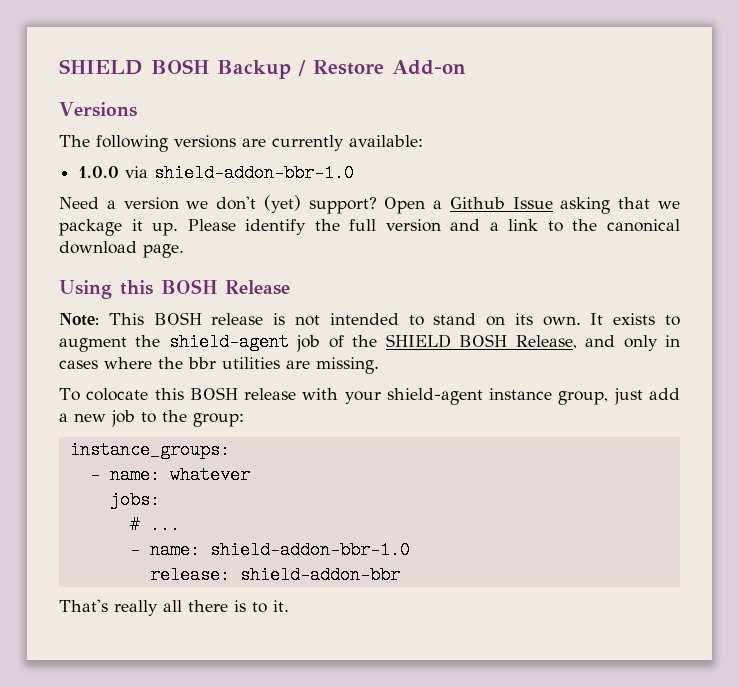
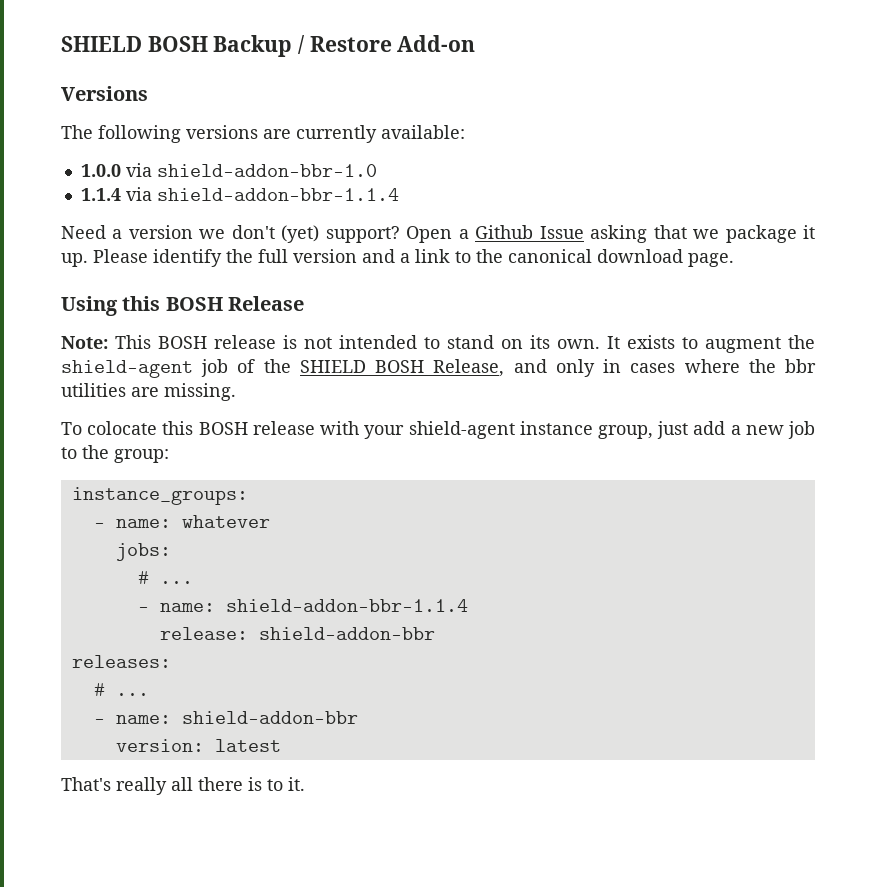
(355, 173) none -> [80,187,399,201] // 1.1.4 via shield-addon-bbr-1.1.4
[209,541,410,559] shield-addon-bbr-1.0 -> [225,599,468,612] shield-addon-bbr-1.1.4
(400, 575) none -> [71,655,171,668] [93,683,149,696] [93,711,358,724] [115,739,281,752] // releases: // # ... // - name: shield-addon-bbr // version: latest

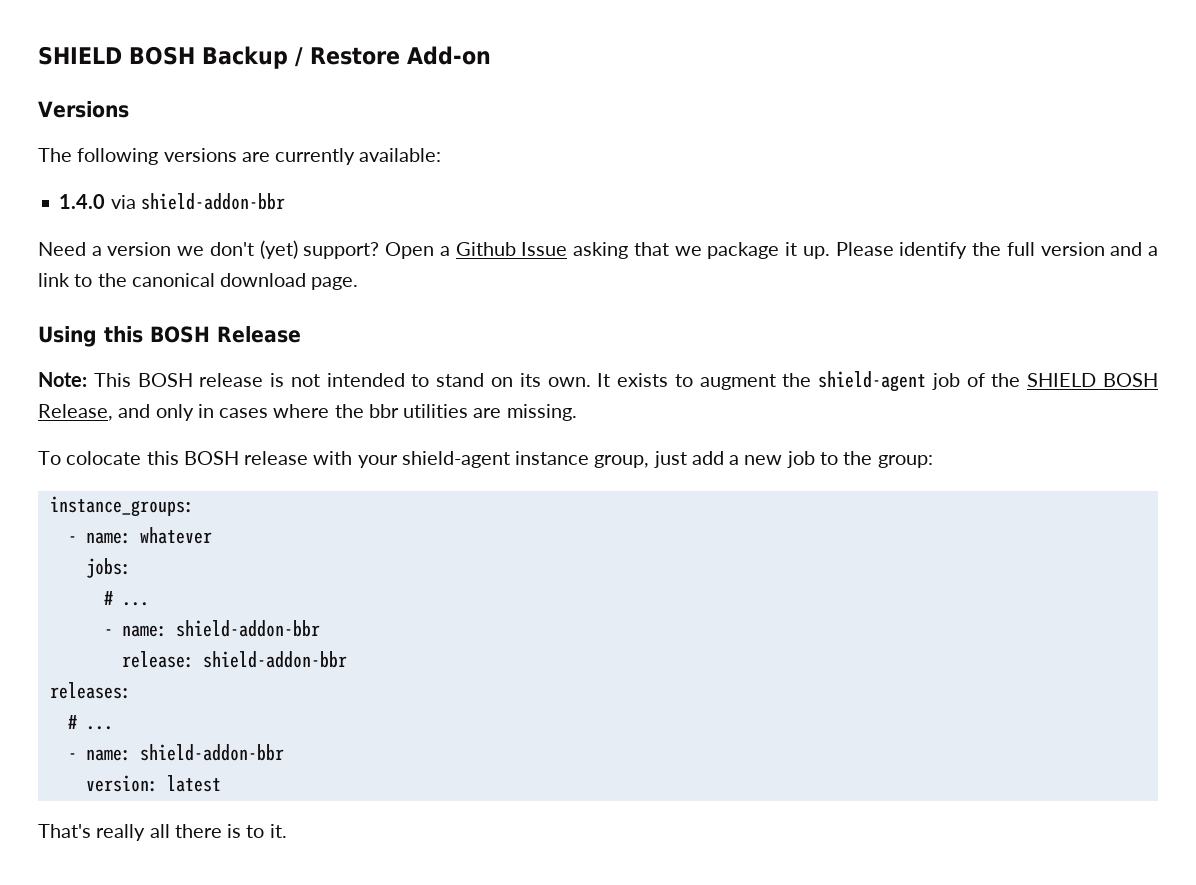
[80,163,377,177] [80,187,399,201] 1.0.0 via shield-addon-bbr-1.0 // 1.1.4 via shield-addon-bbr-1.1.4 -> [59,193,285,210] 1.4.0 via shield-addon-bbr
[225,599,468,612] shield-addon-bbr-1.1.4 -> [175,620,320,637] shield-addon-bbr

